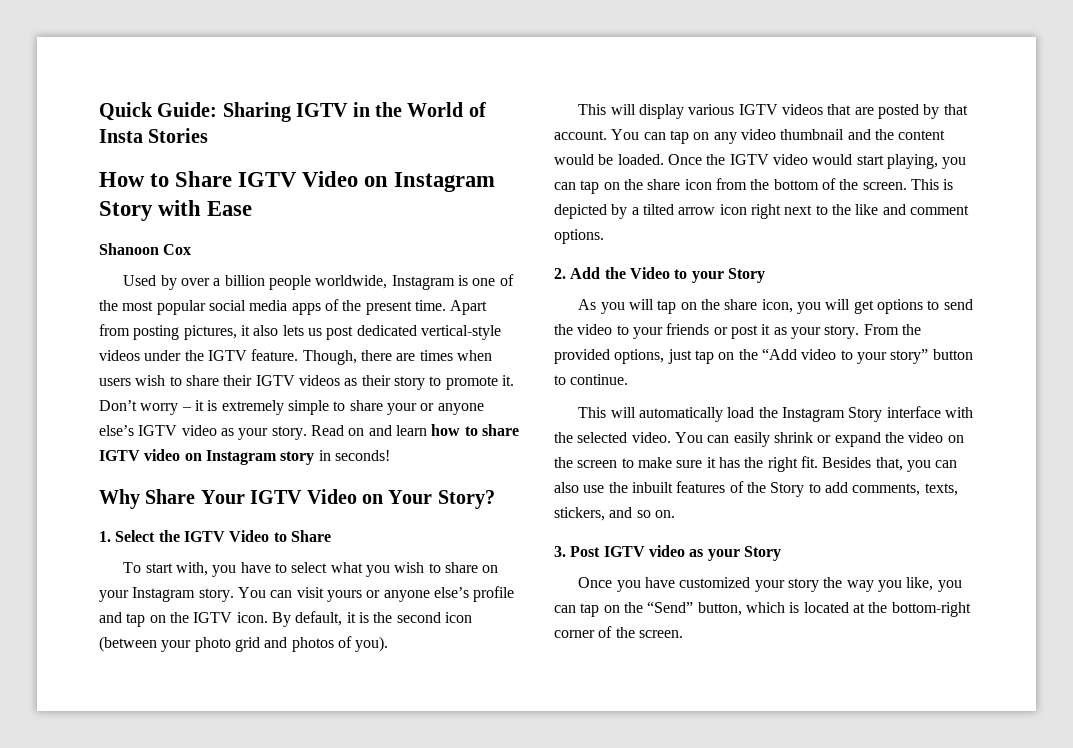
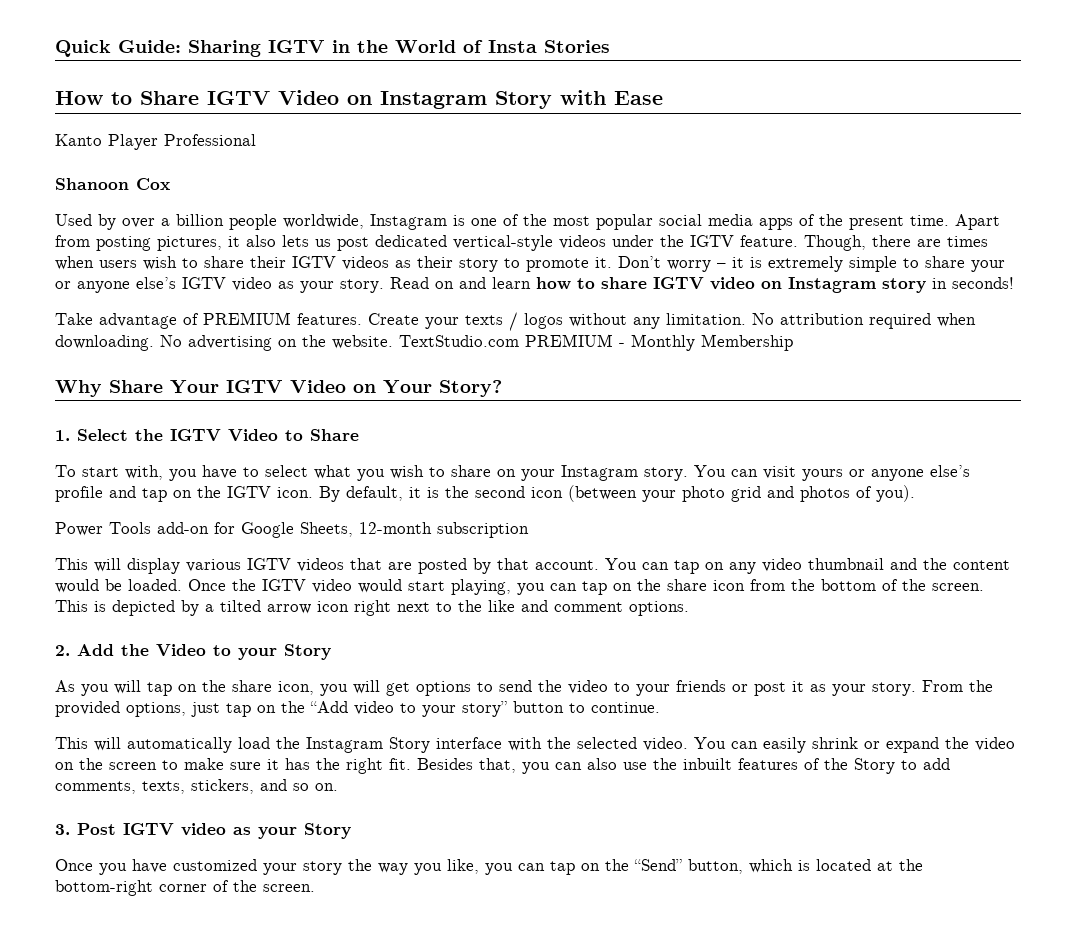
(253, 208) none -> [55,134,256,150] // Kanto Player Professional
(390, 455) none -> [55,312,976,331] [55,334,793,351] // Take advantage of PREMIUM features. Create your texts / logos without any limitation. No attribution required when downloading. No advertising on the website. TextStudio.com PREMIUM - Monthly Membership
(389, 644) none -> [55,522,529,538] // Power Tools add-on for Google Sheets, 12-month subscription

